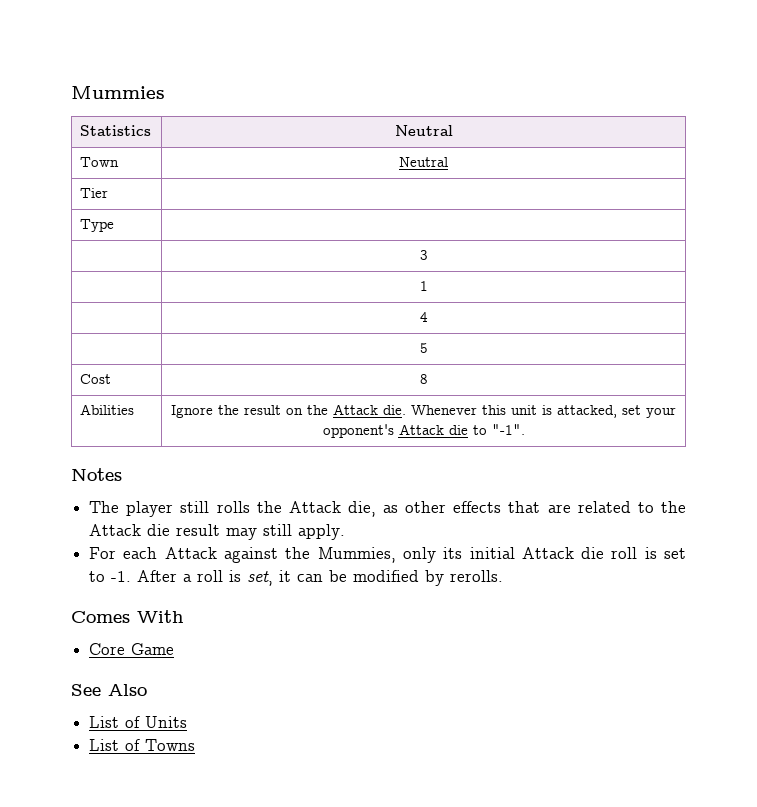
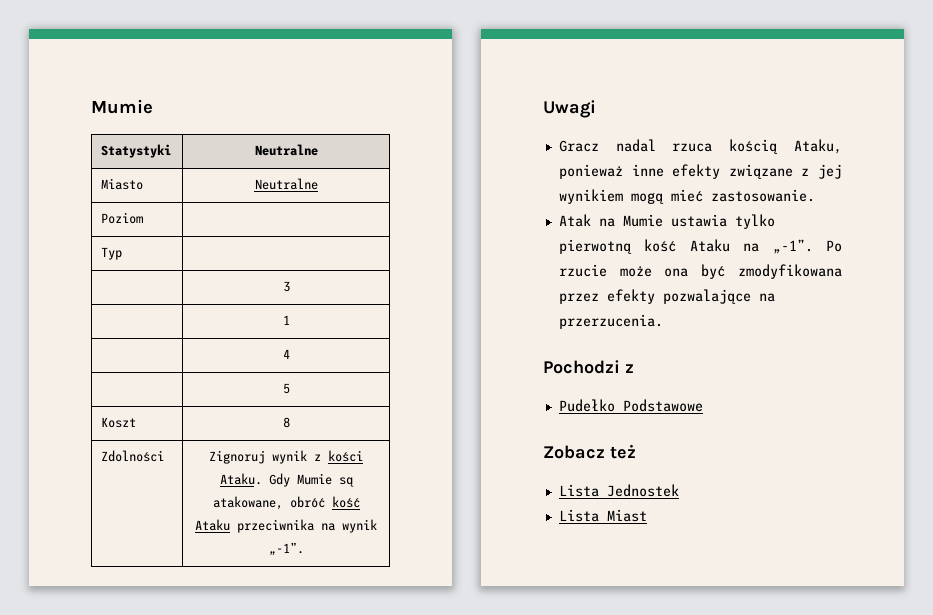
[71,86,165,99] [80,125,152,136] [394,125,453,136] [80,157,120,167] [399,157,448,167] [80,188,109,198] [80,219,115,232] Mummies // Statistics | Neutral // Town | Neutral // Tier | // Type -> [91,99,153,114] [101,144,172,158] [254,144,318,156] [101,178,144,190] [254,178,318,190] [101,212,144,224] [101,247,123,260] Mumie // Statystyki | Neutralne // Miasto | Neutralne // Poziom | // Typ
[80,374,112,384] Cost -> [101,417,137,428] Koszt
[80,404,135,415] [171,404,676,418] [322,424,525,438] [71,468,122,481] [89,501,687,517] [89,524,346,540] [89,547,687,563] [89,570,504,586] [71,610,184,623] [89,643,175,655] [71,684,147,696] [89,716,188,728] [89,739,196,751] Abilities | Ignore the result on the Attack die. Whenever this unit is attacked, set your opponent's Attack die to "-1". // Notes // The player still rolls the Attack die, as other effects that are related to the Attack die result may still apply. // For each Attack against the Mummies, only its initial Attack die roll is set to -1. After a roll is set, it can be modified by rerolls. // Comes With // Core Game // See Also // List of Units // List of Towns -> [101,450,165,462] [209,450,363,464] [219,473,354,487] [212,496,360,510] [195,519,377,533] [268,542,304,556] [543,100,596,118] [558,139,842,154] [558,164,842,179] [558,189,815,204] [558,214,775,229] [558,239,842,254] [558,264,842,279] [558,289,775,304] [558,314,663,329] [543,360,634,374] [558,399,703,412] [543,444,636,459] [558,484,679,497] [558,509,647,522] Zdolności | Zignoruj wynik z kości Ataku. Gdy Mumie są atakowane, obróć kość Ataku przeciwnika na wynik „-1”. // Uwagi // Gracz nadal rzuca kością Ataku, ponieważ inne efekty związane z jej wynikiem mogą mieć zastosowanie. // Atak na Mumie ustawia tylko pierwotną kość Ataku na „-1”. Po rzucie może ona być zmodyfikowana przez efekty pozwalające na przerzucenia. // Pochodzi z // Pudełko Podstawowe // Zobacz też // Lista Jednostek // Lista Miast

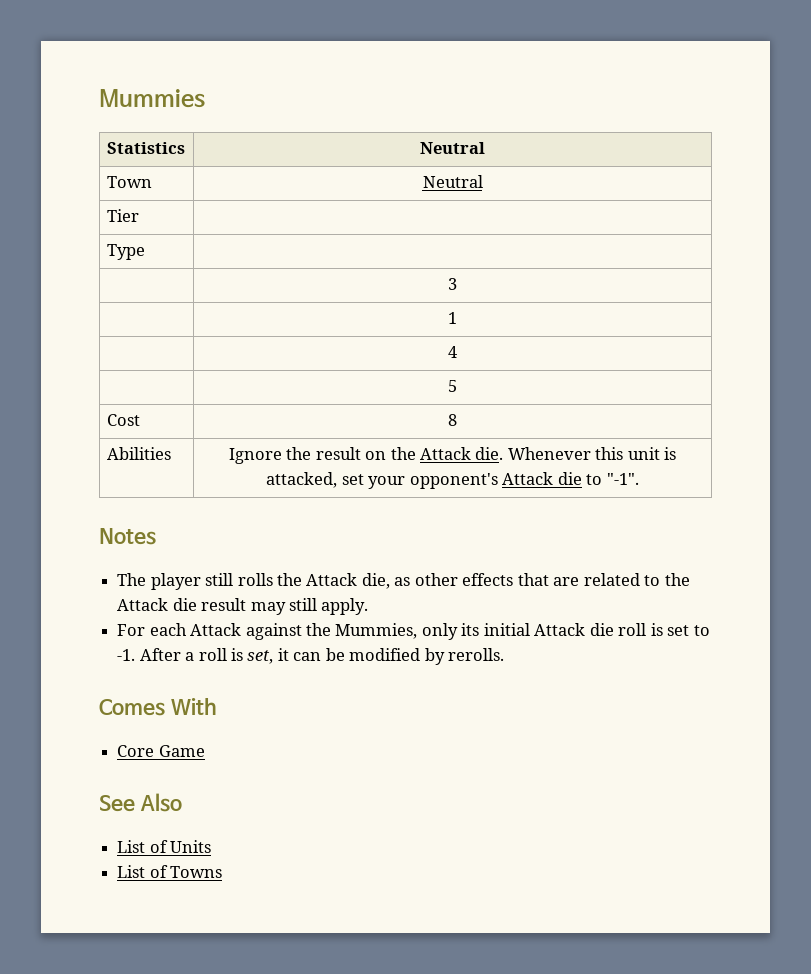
[91,99,153,114] [101,144,172,158] [254,144,318,156] [101,178,144,190] [254,178,318,190] [101,212,144,224] [101,247,123,260] Mumie // Statystyki | Neutralne // Miasto | Neutralne // Poziom | // Typ -> [99,89,205,108] [106,142,185,154] [420,142,485,154] [106,176,152,188] [422,175,483,188] [106,209,139,222] [106,244,145,260] Mummies // Statistics | Neutral // Town | Neutral // Tier | // Type
[101,417,137,428] Koszt -> [106,414,140,426] Cost
[101,450,165,462] [209,450,363,464] [219,473,354,487] [212,496,360,510] [195,519,377,533] [268,542,304,556] [543,100,596,118] [558,139,842,154] [558,164,842,179] [558,189,815,204] [558,214,775,229] [558,239,842,254] [558,264,842,279] [558,289,775,304] [558,314,663,329] [543,360,634,374] [558,399,703,412] [543,444,636,459] [558,484,679,497] [558,509,647,522] Zdolności | Zignoruj wynik z kości Ataku. Gdy Mumie są atakowane, obróć kość Ataku przeciwnika na wynik „-1”. // Uwagi // Gracz nadal rzuca kością Ataku, ponieważ inne efekty związane z jej wynikiem mogą mieć zastosowanie. // Atak na Mumie ustawia tylko pierwotną kość Ataku na „-1”. Po rzucie może ona być zmodyfikowana przez efekty pozwalające na przerzucenia. // Pochodzi z // Pudełko Podstawowe // Zobacz też // Lista Jednostek // Lista Miast -> [106,447,171,460] [228,447,677,464] [266,472,639,489] [99,528,156,545] [117,573,690,590] [117,598,369,615] [117,623,710,640] [117,648,505,665] [99,698,216,716] [117,745,205,757] [99,793,182,812] [117,840,212,853] [117,865,223,878] Abilities | Ignore the result on the Attack die. Whenever this unit is attacked, set your opponent's Attack die to "-1". // Notes // The player still rolls the Attack die, as other effects that are related to the Attack die result may still apply. // For each Attack against the Mummies, only its initial Attack die roll is set to -1. After a roll is set, it can be modified by rerolls. // Comes With // Core Game // See Also // List of Units // List of Towns

